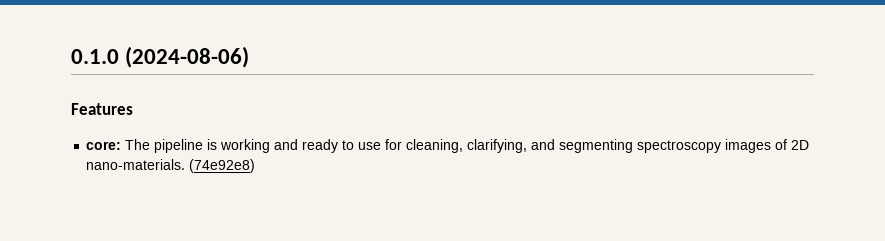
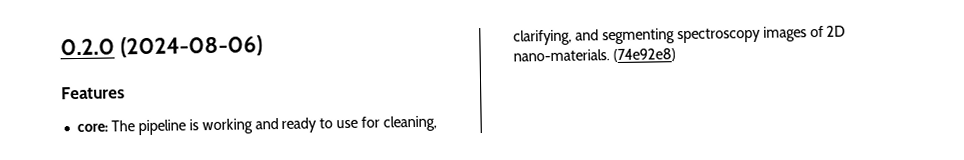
[71,49,119,64] 0.1.0 -> [60,38,115,56] 0.2.0

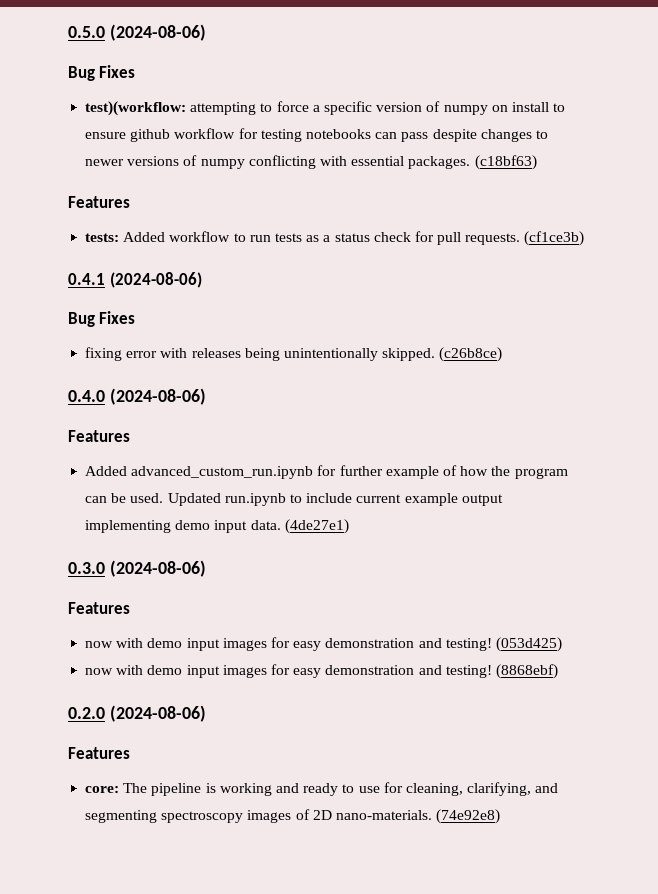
(60, 47) none -> [68,24,206,41] [68,65,136,81] [85,101,566,116] [85,128,548,142] [85,155,537,170] [68,196,130,208] [85,231,585,246] [68,272,202,288] [68,311,136,327] [85,347,503,362] [68,388,206,405] [68,430,130,442] [85,465,568,479] [85,493,503,506] [85,519,349,534] [68,560,206,577] [68,602,130,614] [85,637,562,652] [85,664,558,679] 0.5.0 (2024-08-06) // Bug Fixes // test)(workflow: attempting to force a specific version of numpy on install to ensure github workflow for testing notebooks can pass despite changes to newer versions of numpy conflicting with essential packages. (c18bf63) // Features // tests: Added workflow to run tests as a status check for pull requests. (cf1ce3b) // 0.4.1 (2024-08-06) // Bug Fixes // fixing error with releases being unintentionally skipped. (c26b8ce) // 0.4.0 (2024-08-06) // Features // Added advanced_custom_run.ipynb for further example of how the program can be used. Updated run.ipynb to include current example output implementing demo input data. (4de27e1) // 0.3.0 (2024-08-06) // Features // now with demo input images for easy demonstration and testing! (053d425) // now with demo input images for easy demonstration and testing! (8868ebf) //

